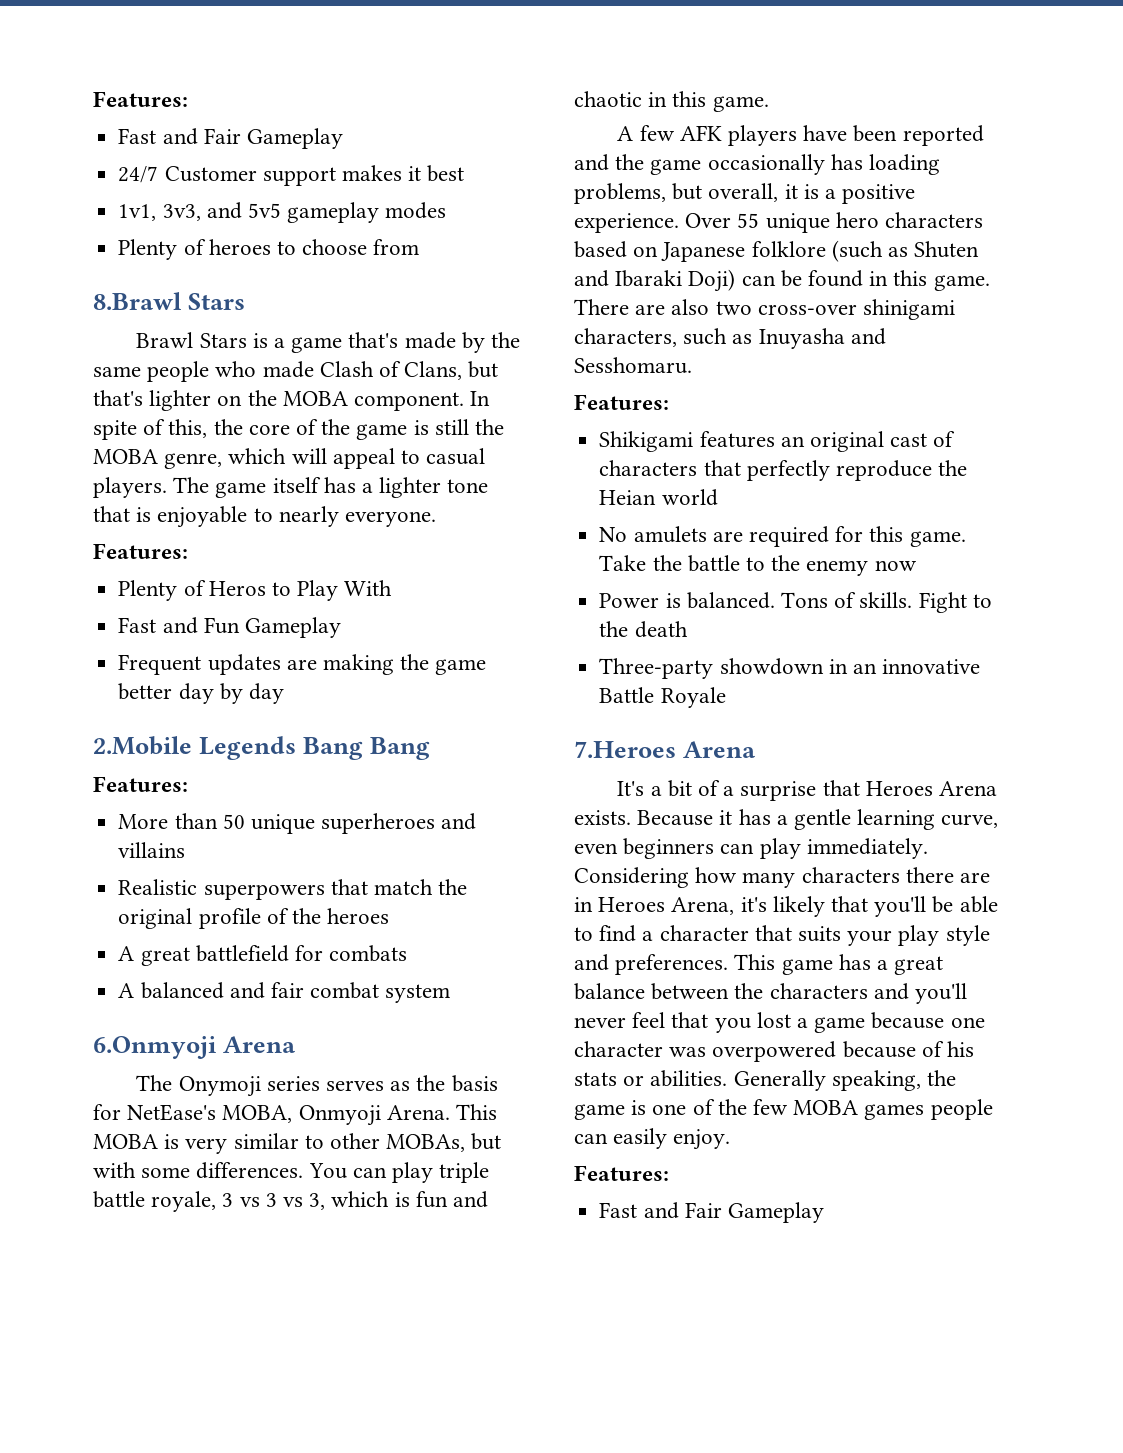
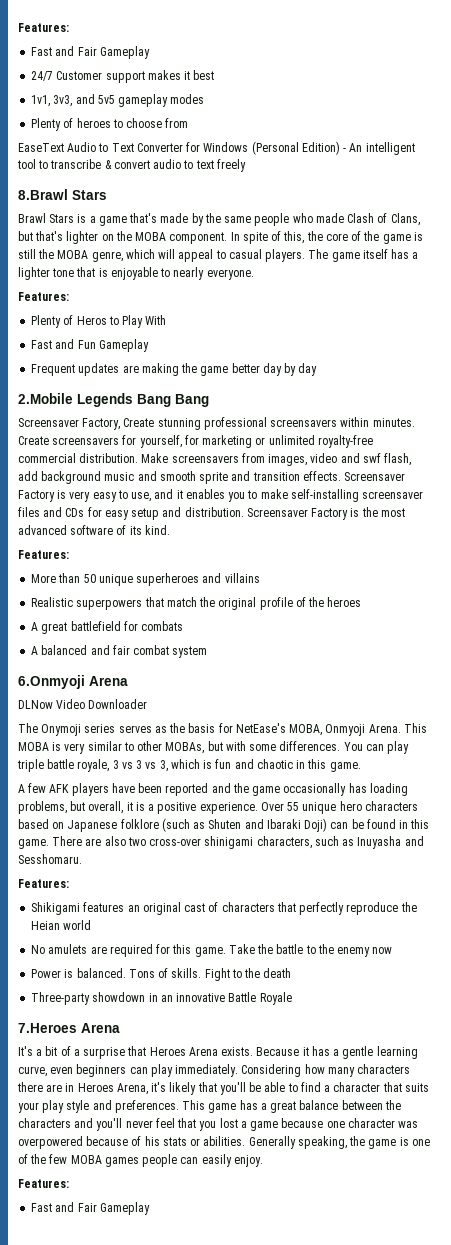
(420, 247) none -> [18,141,415,155] [17,159,246,172] // EaseText Audio to Text Converter for Windows (Personal Edition) - An intelligent tool to transcribe & convert audio to text freely
(431, 748) none -> [18,417,415,430] [18,435,373,448] [18,453,412,466] [18,471,406,484] [18,489,424,502] [18,507,405,520] [18,525,170,535] // Screensaver Factory, Create stunning professional screensavers within minutes. Create screensavers for yourself, for marketing or unlimited royalty-free commercial distribution. Make screensavers from images, video and swf flash, add background music and smooth sprite and transition effects. Screensaver Factory is very easy to use, and it enables you to make self-installing screensaver files and CDs for easy setup and distribution. Screensaver Factory is the most advanced software of its kind.
(297, 1044) none -> [18,699,148,709] // DLNow Video Downloader

